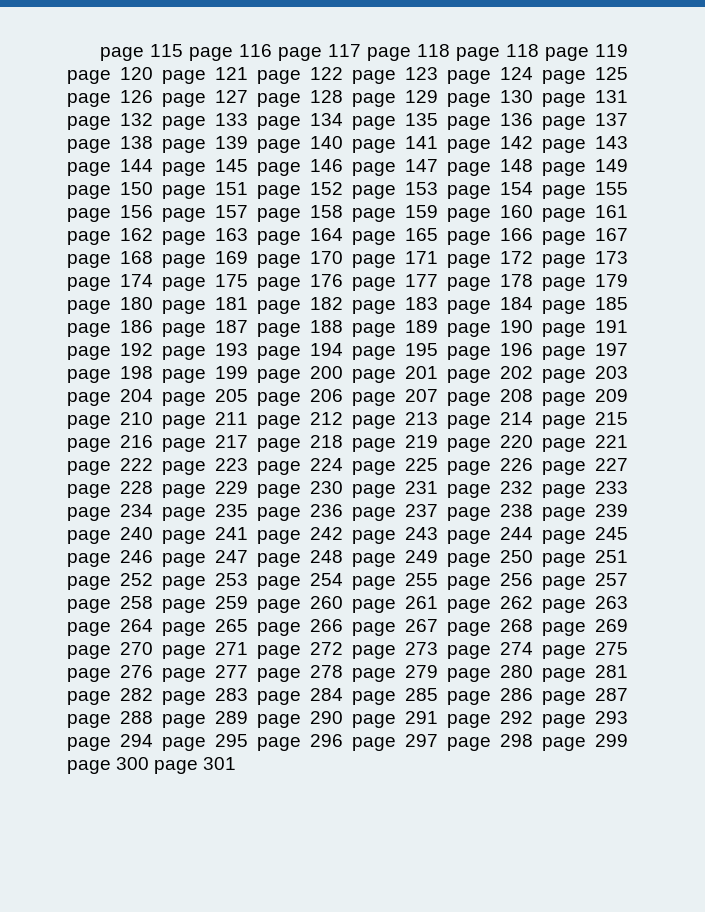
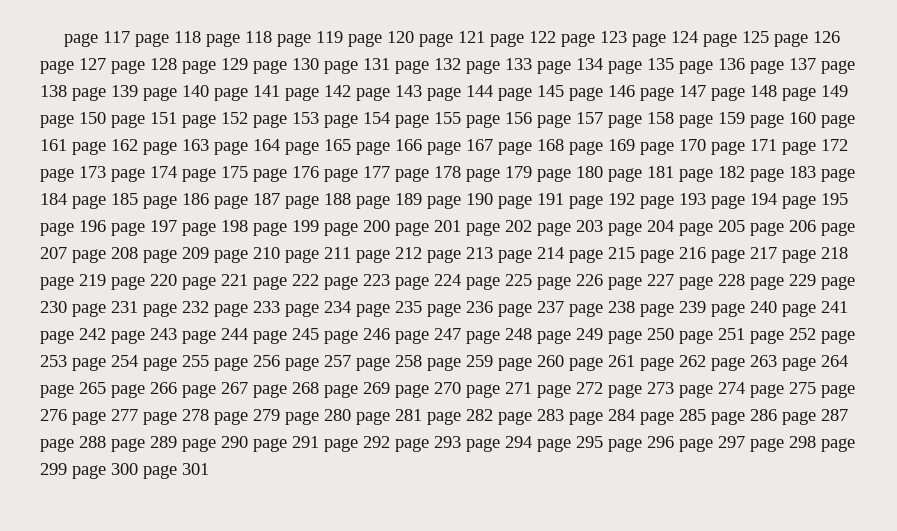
[100,44,323,61] page 115 page 116 page -> [64,33,99,47] page

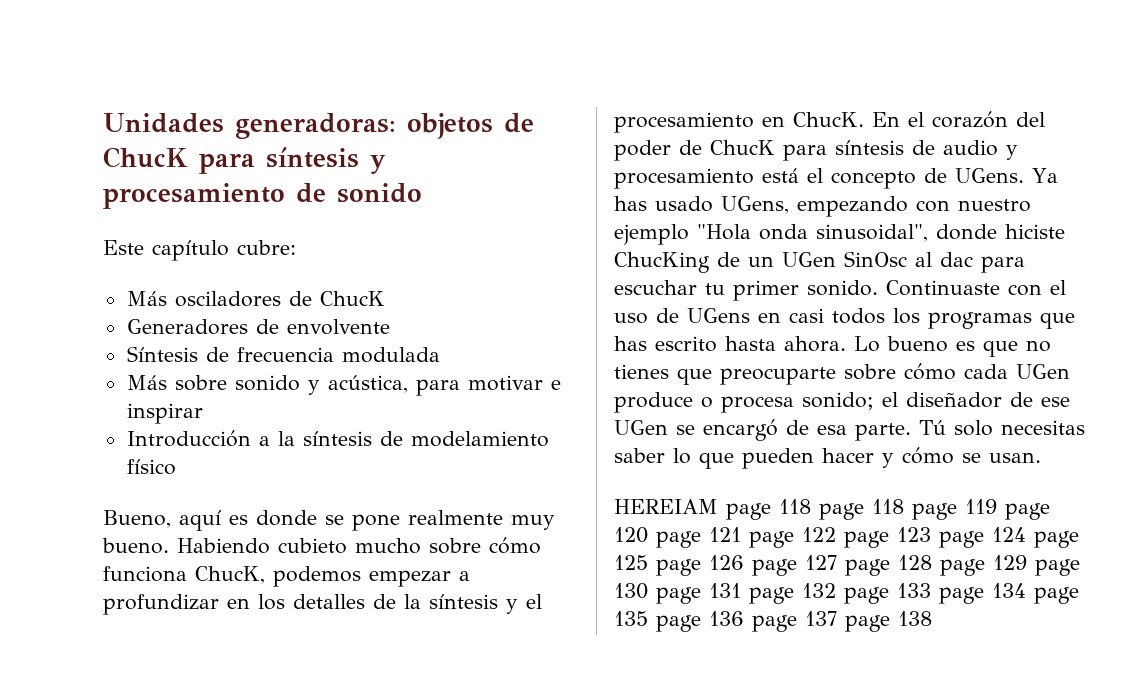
[64,31,131,47] page 117 -> [103,113,534,139] [103,147,386,174] [103,183,422,209] [103,240,296,261] [126,291,385,307] [126,319,390,335] [126,346,440,363] [126,375,561,396] [126,403,203,424] [126,430,549,447] [126,459,176,475] [103,510,555,531] [102,537,541,554] [103,566,470,587] [103,594,542,615] [614,111,1045,133] [614,140,1018,161] [614,168,1058,189] [614,196,1031,217] [614,224,1065,245] [614,251,1025,273] [614,280,1066,301] [614,308,1075,329] [614,336,1051,357] [614,363,1070,385] [614,392,1070,413] [614,419,1085,441] [614,447,1041,469] [614,499,718,514] Unidades generadoras: objetos de ChucK para síntesis y procesamiento de sonido // Este capítulo cubre: // Más osciladores de ChucK // Generadores de envolvente // Síntesis de frecuencia modulada // Más sobre sonido y acústica, para motivar e inspirar // Introducción a la síntesis de modelamiento físico // Bueno, aquí es donde se pone realmente muy bueno. Habiendo cubieto mucho sobre cómo funciona ChucK, podemos empezar a profundizar en los detalles de la síntesis y el procesamiento en ChucK. En el corazón del poder de ChucK para síntesis de audio y procesamiento está el concepto de UGens. Ya has usado UGens, empezando con nuestro ejemplo "Hola onda sinusoidal", donde hiciste ChucKing de un UGen SinOsc al dac para escuchar tu primer sonido. Continuaste con el uso de UGens en casi todos los programas que has escrito hasta ahora. Lo bueno es que no tienes que preocuparte sobre cómo cada UGen produce o procesa sonido; el diseñador de ese UGen se encargó de esa parte. Tú solo necesitas saber lo que pueden hacer y cómo se usan. // HEREIAM
[72,85,848,101] [40,112,855,128] [40,139,848,155] [40,166,855,182] [40,193,848,209] [40,220,855,236] [40,247,848,263] [40,274,855,290] [40,301,848,317] [40,328,855,344] [40,355,848,371] [40,382,855,398] [40,409,848,425] [40,436,855,452] [40,463,209,479] page 139 page 140 page 141 page 142 page 143 page 144 page 145 page 146 page 147 page 148 page 149 page 150 page 151 page 152 page 153 page 154 page 155 page 156 page 157 page 158 page 159 page 160 page 161 page 162 page 163 page 164 page 165 page 166 page 167 page 168 page 169 page 170 page 171 page 172 page 173 page 174 page 175 page 176 page 177 page 178 page 179 page 180 page 181 page 182 page 183 page 184 page 185 page 186 page 187 page 188 page 189 page 190 page 191 page 192 page 193 page 194 page 195 page 196 page 197 page 198 page 199 page 200 page 201 page 202 page 203 page 204 page 205 page 206 page 207 page 208 page 209 page 210 page 211 page 212 page 213 page 214 page 215 page 216 page 217 page 218 page 219 page 220 page 221 page 222 page 223 page 224 page 225 page 226 page 227 page 228 page 229 page 230 page 231 page 232 page 233 page 234 page 235 page 236 page 237 page 238 page 239 page 240 page 241 page 242 page 243 page 244 page 245 page 246 page 247 page 248 page 249 page 250 page 251 page 252 page 253 page 254 page 255 page 256 page 257 page 258 page 259 page 260 page 261 page 262 page 263 page 264 page 265 page 266 page 267 page 268 page 269 page 270 page 271 page 272 page 273 page 274 page 275 page 276 page 277 page 278 page 279 page 280 page 281 page 282 page 283 page 284 page 285 page 286 page 287 page 288 page 289 page 290 page 291 page 292 page 293 page 294 page 295 page 296 page 297 page 298 page 299 page 300 page 301 -> (932, 618) none

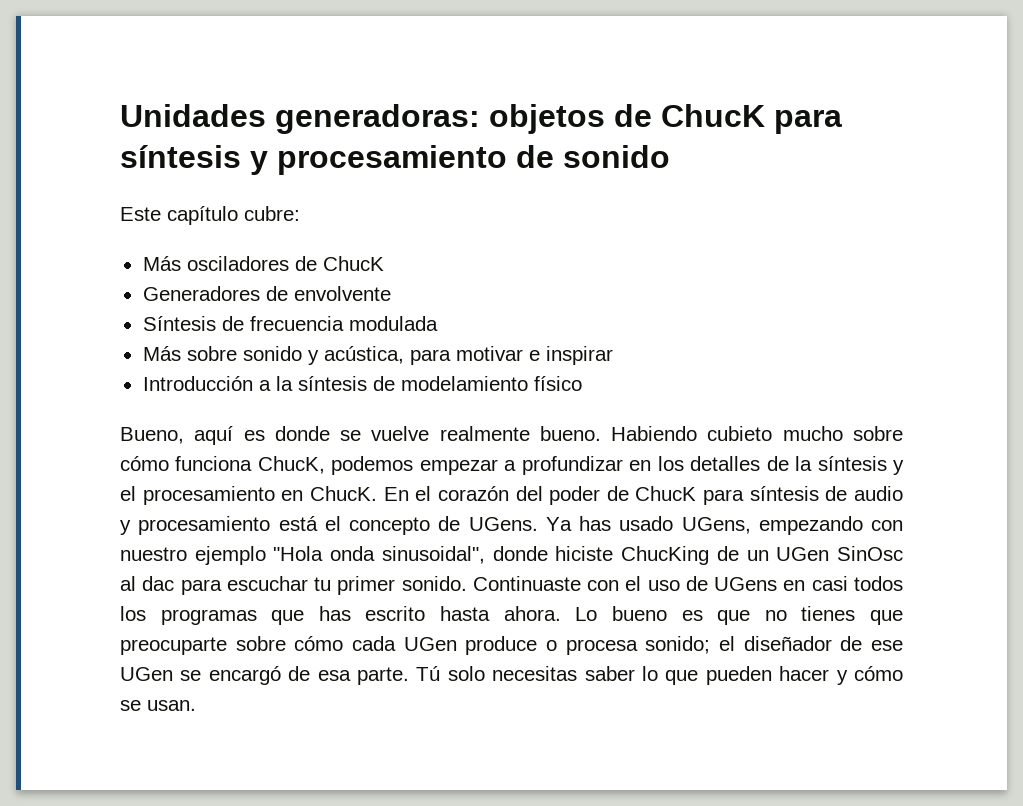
[352,510,555,531] pone realmente muy -> [371,426,530,441] vuelve realmente
[614,499,1050,520] [614,527,1079,548] [614,555,1080,576] [614,583,1079,604] [614,611,932,632] // HEREIAM page 118 page 118 page 119 page 120 page 121 page 122 page 123 page 124 page 125 page 126 page 127 page 128 page 129 page 130 page 131 page 132 page 133 page 134 page 135 page 136 page 137 page 138 -> (196, 705) none

